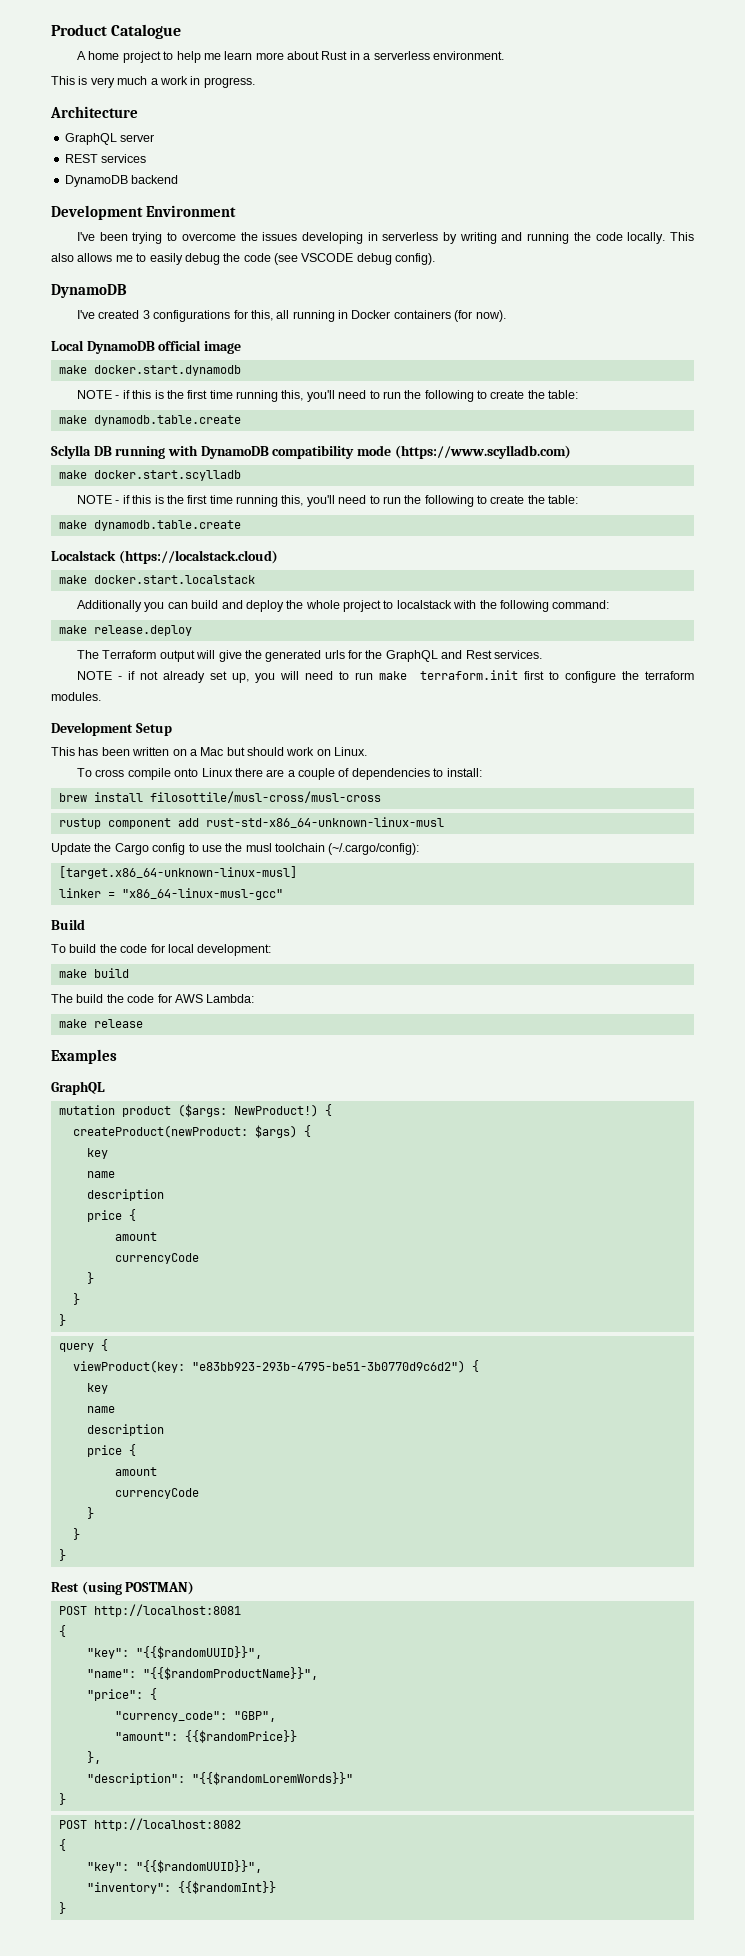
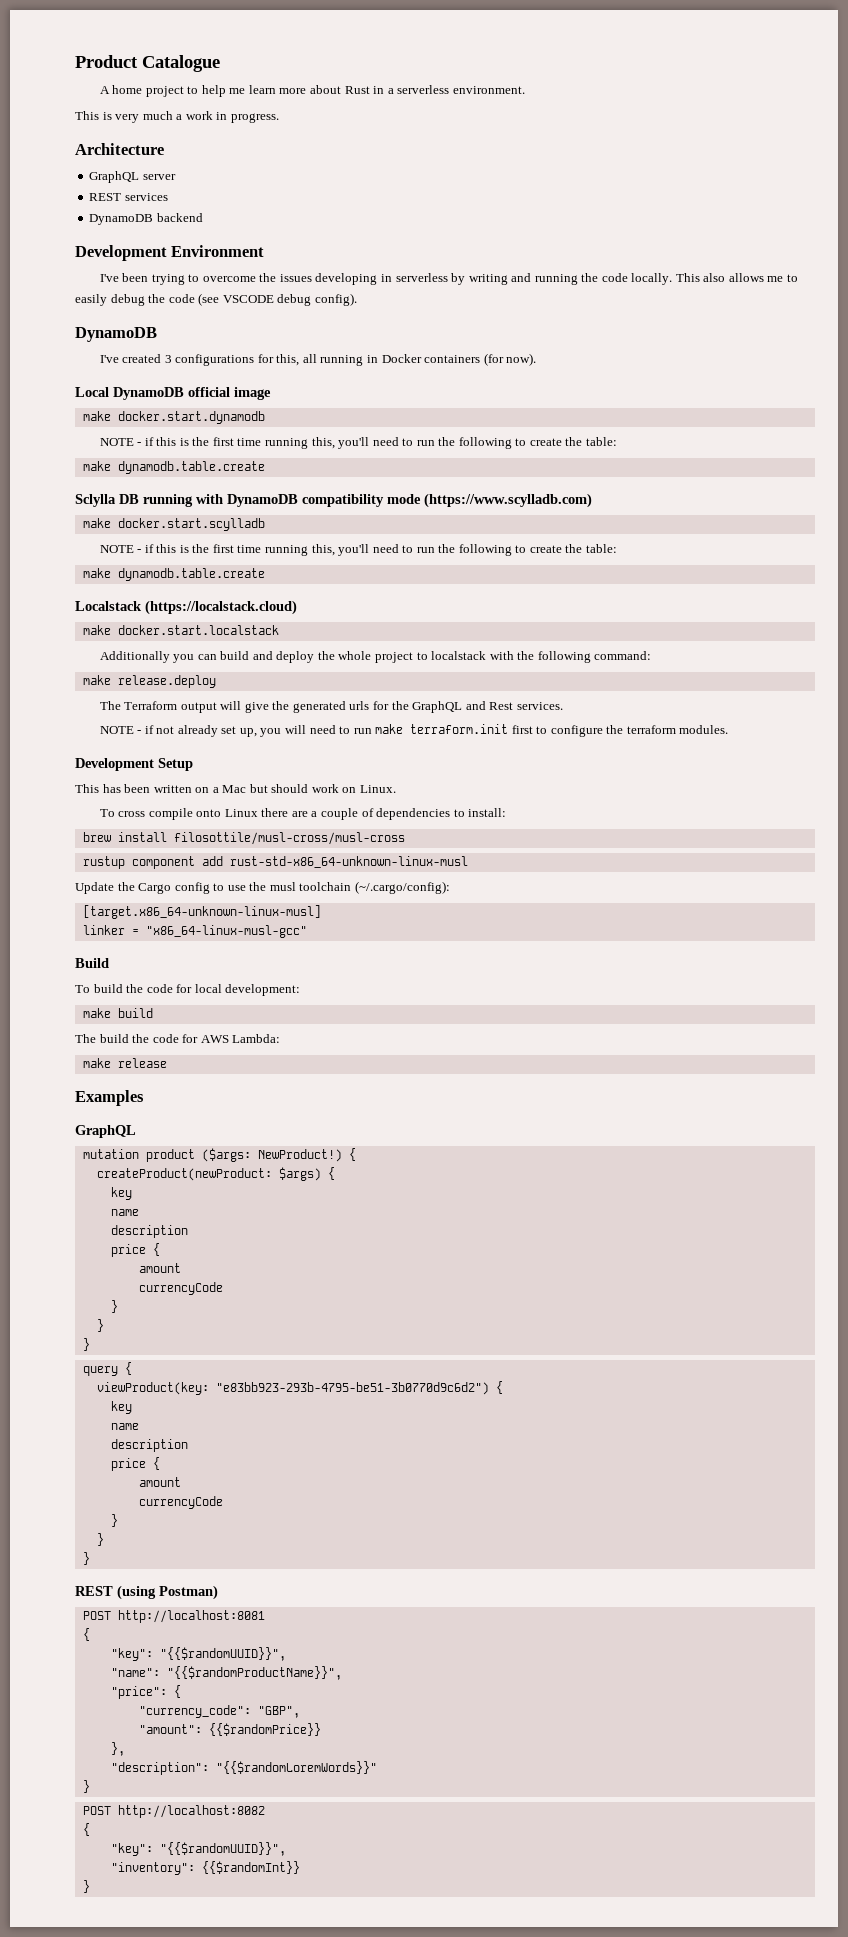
[51,1581,195,1595] Rest (using POSTMAN) -> [75,1585,218,1600] REST (using Postman)

